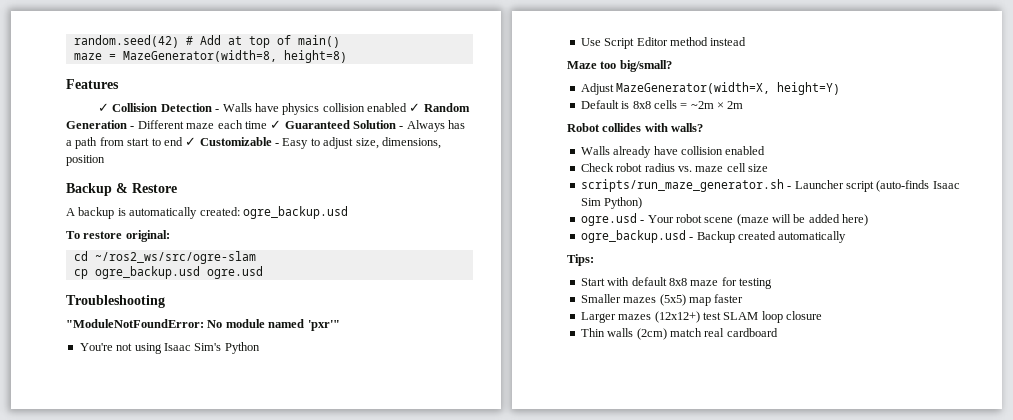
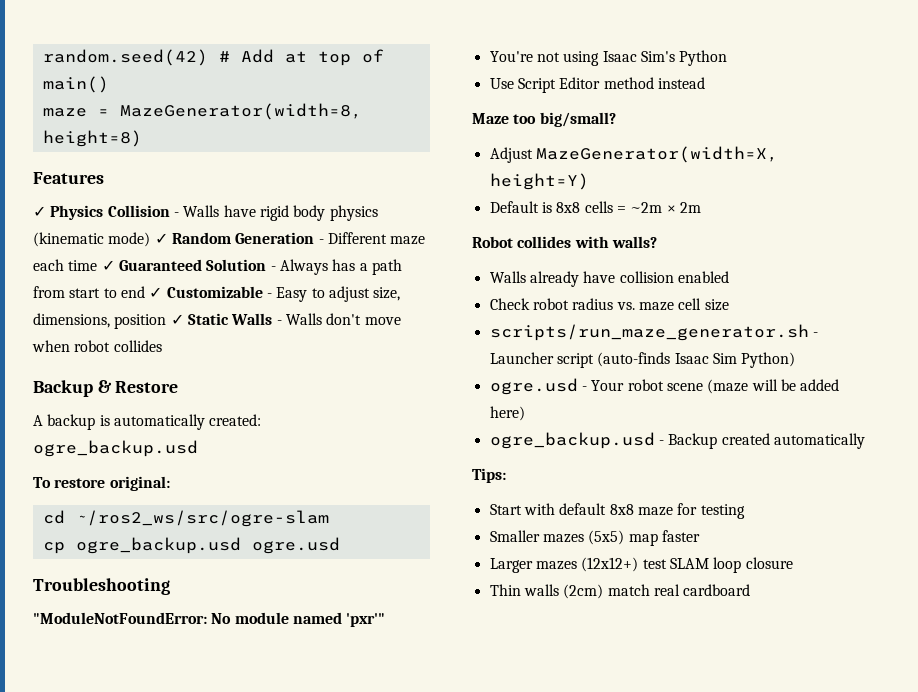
[112,103,212,112] Collision Detection -> [50,205,170,220] Physics Collision
[282,103,408,115] physics collision enabled -> [259,205,378,221] [33,232,151,247] rigid body physics (kinematic mode)
(105, 160) none -> [170,313,401,325] [32,340,162,352] ✓ Static Walls - Walls don't move when robot collides

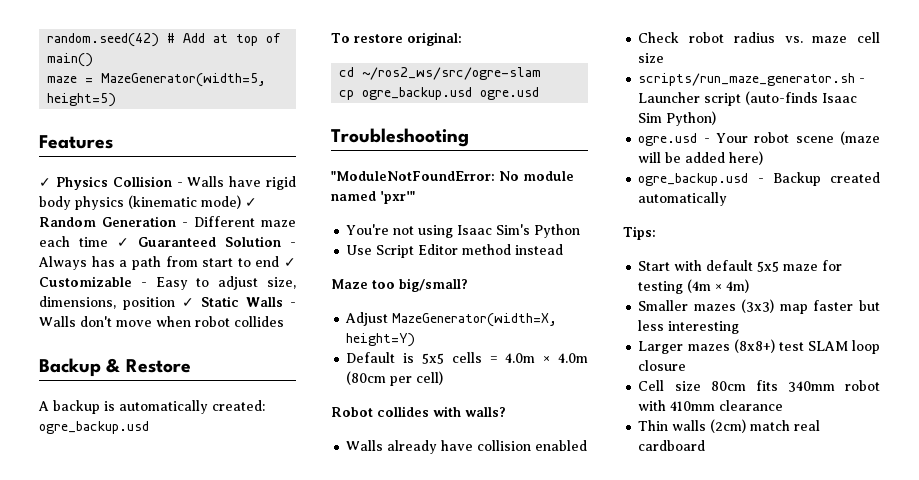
[119,103,362,120] [42,130,142,147] MazeGenerator(width=8, height=8) -> [101,73,267,87] [47,93,117,107] MazeGenerator(width=5, height=5)
[556,202,581,213] 8x8 -> [422,353,444,364] 5x5
[630,202,701,213] ~2m × 2m -> [505,353,588,363] [346,371,444,386] 4.0m × 4.0m (80cm per cell)
[609,504,634,515] 8x8 -> [757,261,780,272] 5x5
(745, 511) none -> [687,279,750,293] (4m × 4m)
[588,530,625,545] (5x5) -> [741,299,775,313] (3x3)
(700, 536) none -> [859,300,880,311] [638,320,740,334] but less interesting
[581,557,639,572] (12x12+) -> [733,339,775,353] (8x8+)
(793, 563) none -> [638,380,880,392] [638,400,784,411] // Cell size 80cm fits 340mm robot with 410mm clearance

